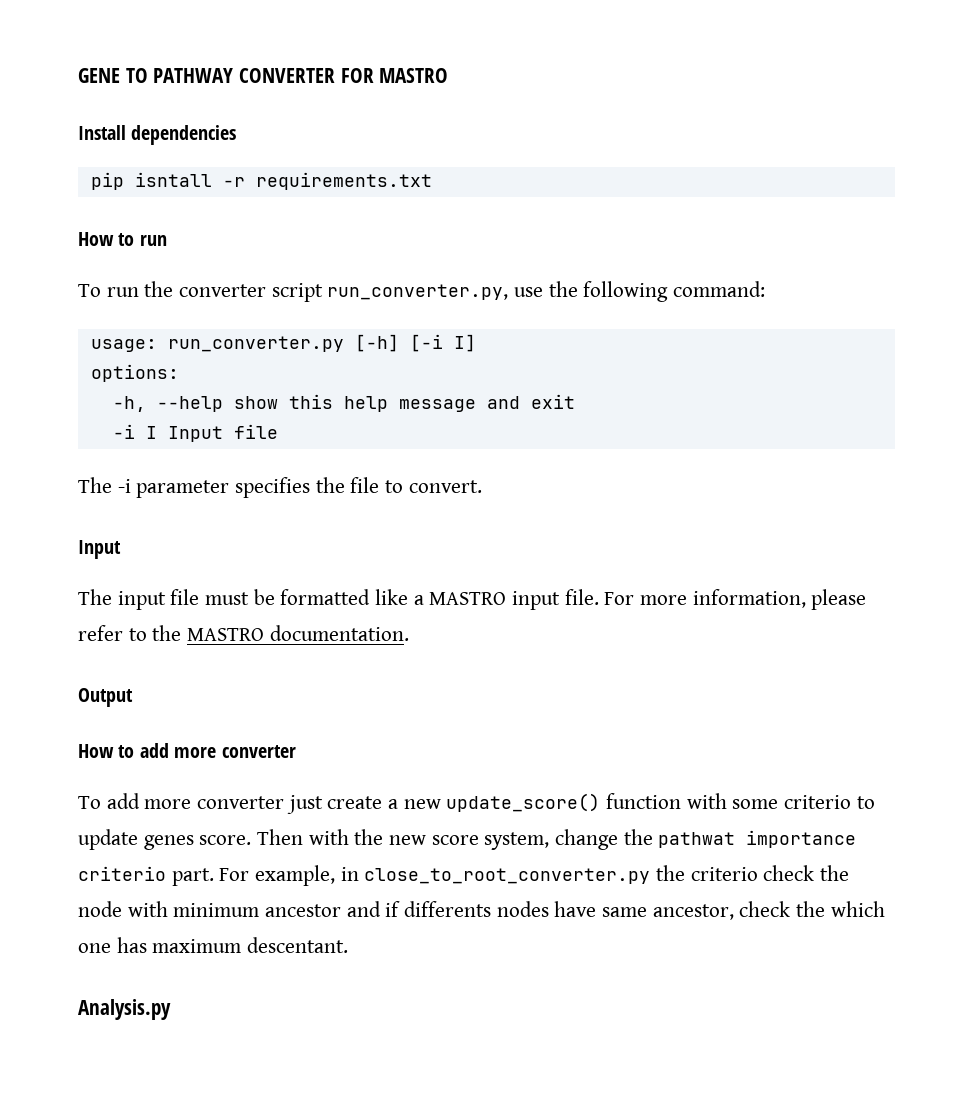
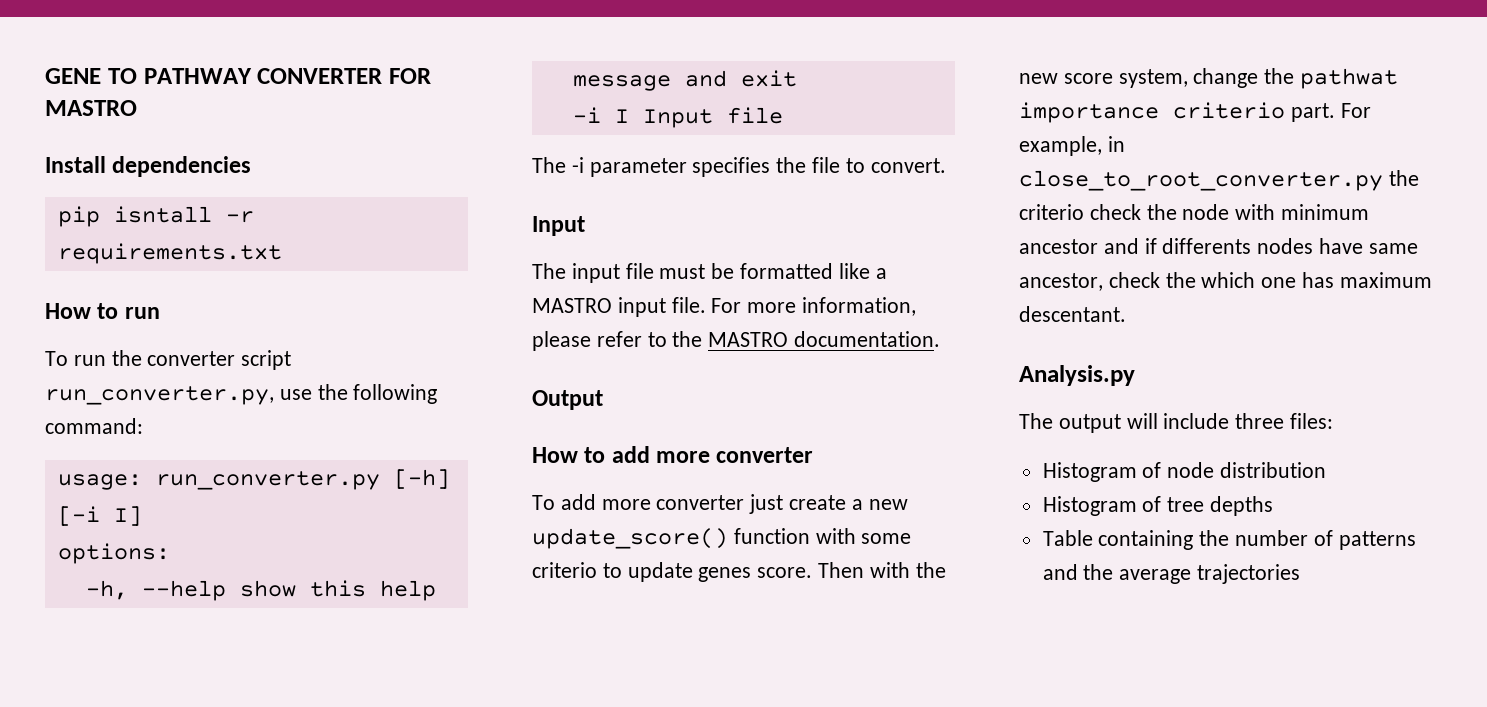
(171, 1009) none -> [1019,413,1334,433] [1042,462,1327,482] [1042,496,1274,516] [1042,530,1416,550] [1042,564,1301,584] // The output will include three files: // Histogram of node distribution // Histogram of tree depths // Table containing the number of patterns and the average trajectories

